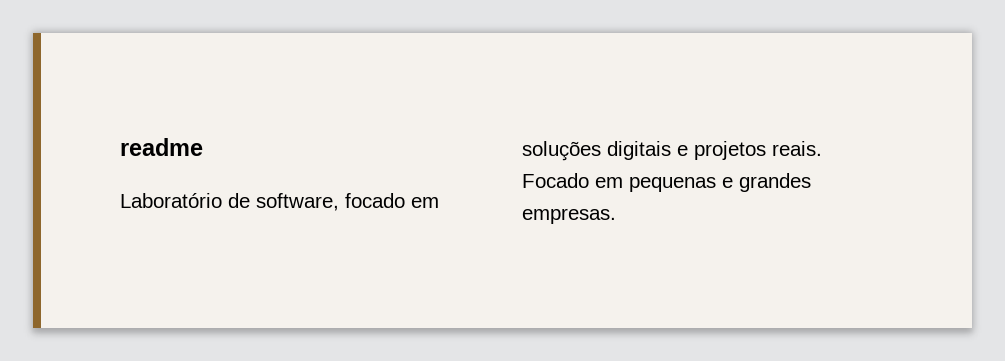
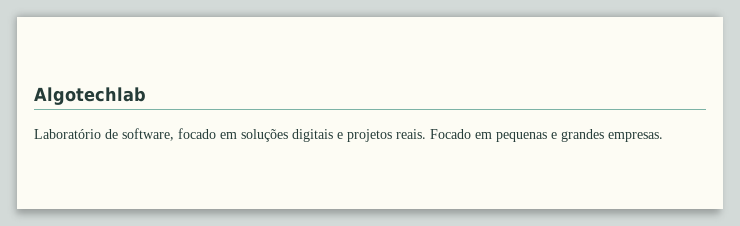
[120,138,203,156] readme -> [34,87,146,105] Algotechlab

